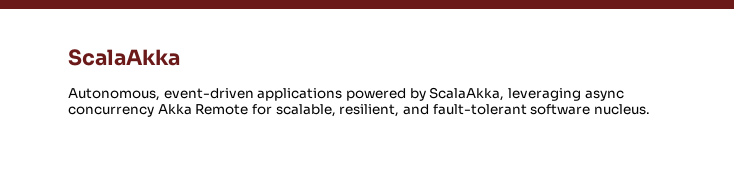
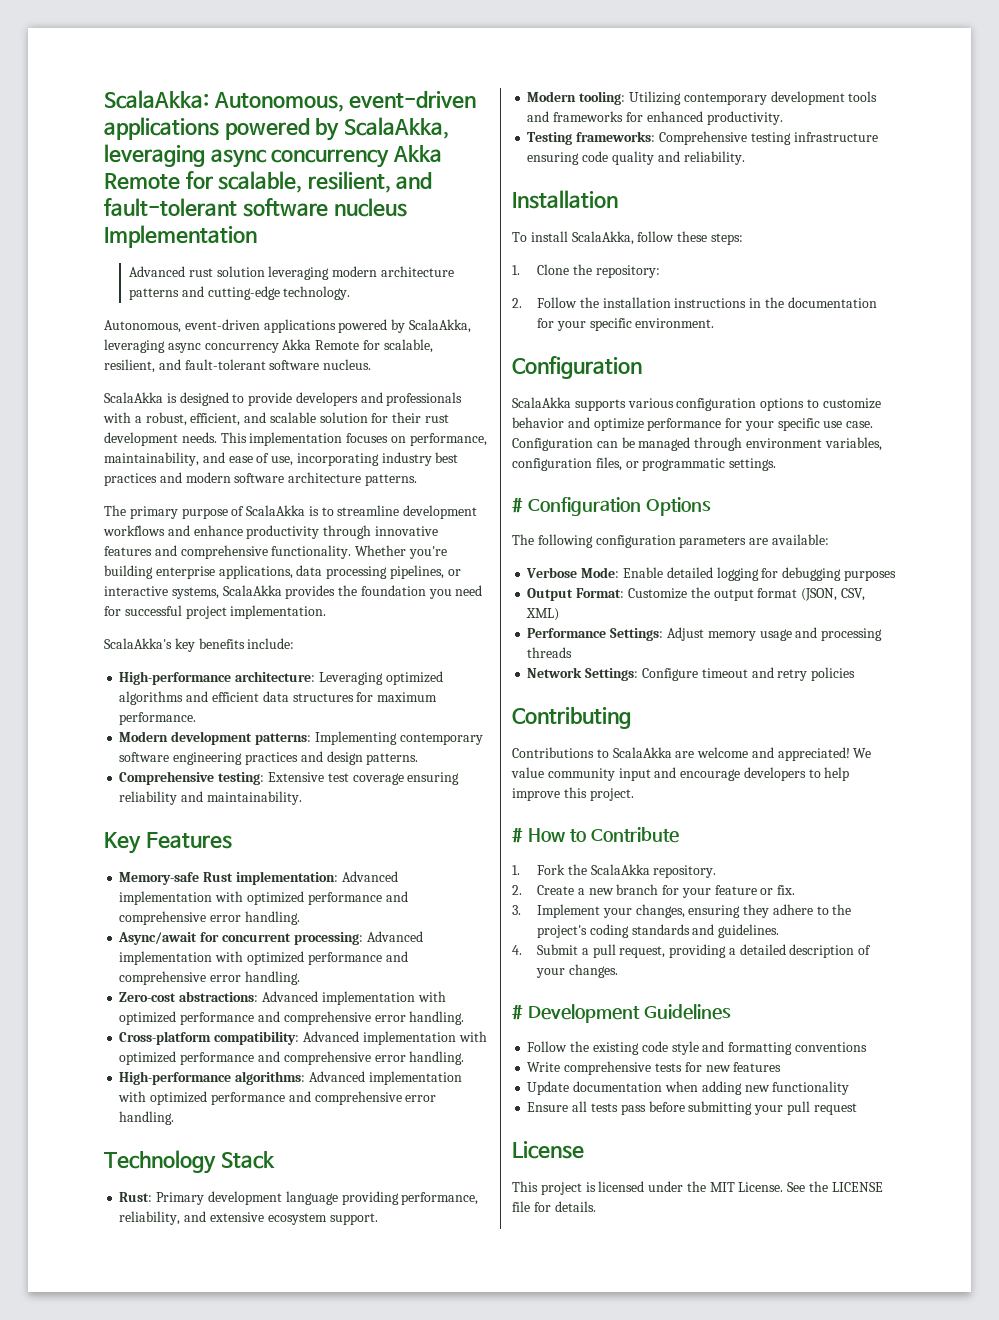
[68,49,180,66] ScalaAkka -> [104,90,477,112] [104,117,449,141] [104,144,442,168] [104,171,433,193] [104,198,408,217] [104,225,257,248] [128,266,454,280] [128,286,351,300] ScalaAkka: Autonomous, event-driven applications powered by ScalaAkka, leveraging async concurrency Akka Remote for scalable, resilient, and fault-tolerant software nucleus Implementation // Advanced rust solution leveraging modern architecture patterns and cutting-edge technology.
(650, 109) none -> [104,392,463,406] [103,412,450,426] [104,432,487,446] [104,452,459,466] [104,472,417,486] [104,505,478,519] [103,525,438,539] [104,545,447,559] [104,565,461,579] [104,585,483,599] [104,605,327,619] [104,638,295,652] [119,671,443,685] [119,691,438,705] [119,712,197,725] [119,731,483,745] [119,751,419,765] [119,771,460,785] [119,791,302,805] [104,832,232,854] [119,871,398,885] [119,891,408,905] [119,911,300,925] [118,931,423,945] [119,951,408,965] [119,971,300,985] [119,991,446,1005] [119,1011,465,1025] [119,1031,487,1045] [119,1051,465,1065] [119,1071,462,1085] [118,1091,437,1105] [119,1111,175,1125] [104,1150,275,1174] [119,1191,479,1205] [119,1211,378,1225] [527,91,878,105] [527,111,783,125] [527,131,878,145] [527,151,745,165] [512,190,618,209] [512,231,743,245] [512,264,660,278] [512,297,877,308] [536,318,715,331] [512,356,642,379] [512,397,881,411] [512,417,874,431] [512,437,882,451] [512,457,777,471] [512,497,711,516] [512,534,829,548] [526,567,896,581] [527,587,865,601] [526,608,560,621] [527,627,883,641] [527,647,573,658] [527,667,856,681] [512,707,631,729] [512,747,872,761] [511,767,850,781] [512,787,634,801] [512,827,679,843] [512,864,717,878] [512,884,796,898] [512,904,852,918] [536,924,780,938] [512,944,872,958] [535,964,618,978] [512,1004,731,1023] [527,1041,867,1055] [527,1061,782,1075] [527,1081,850,1095] [527,1101,857,1115] [512,1141,584,1159] [512,1181,883,1195] [512,1201,596,1212] // ScalaAkka is designed to provide developers and professionals with a robust, efficient, and scalable solution for their rust development needs. This implementation focuses on performance, maintainability, and ease of use, incorporating industry best practices and modern software architecture patterns. // The primary purpose of ScalaAkka is to streamline development workflows and enhance productivity through innovative features and comprehensive functionality. Whether you're building enterprise applications, data processing pipelines, or interactive systems, ScalaAkka provides the foundation you need for successful project implementation. // ScalaAkka's key benefits include: // High-performance architecture: Leveraging optimized algorithms and efficient data structures for maximum performance. // Modern development patterns: Implementing contemporary software engineering practices and design patterns. // Comprehensive testing: Extensive test coverage ensuring reliability and maintainability. // Key Features // Memory-safe Rust implementation: Advanced implementation with optimized performance and comprehensive error handling. // Async/await for concurrent processing: Advanced implementation with optimized performance and comprehensive error handling. // Zero-cost abstractions: Advanced implementation with optimized performance and comprehensive error handling. // Cross-platform compatibility: Advanced implementation with optimized performance and comprehensive error handling. // High-performance algorithms: Advanced implementation with optimized performance and comprehensive error handling. // Technology Stack // Rust: Primary development language providing performance, reliability, and extensive ecosystem support. // Modern tooling: Utilizing contemporary development tools and frameworks for enhanced productivity. // Testing frameworks: Comprehensive testing infrastructure ensuring code quality and reliability. // Installation // To install ScalaAkka, follow these steps: // 1. Clone the repository: // 2. Follow the installation instructions in the documentation for your specific environment. // Configuration // ScalaAkka supports various configuration options to customize behavior and optimize performance for your specific use case. Configuration can be managed through environment variables, configuration files, or programmatic settings. // # Configuration Options // The following configuration parameters are available: // Verbose Mode: Enable detailed logging for debugging purposes // Output Format: Customize the output format (JSON, CSV, XML) // Performance Settings: Adjust memory usage and processing threads // Network Settings: Configure timeout and retry policies // Contributing // Contributions to ScalaAkka are welcome and appreciated! We value community input and encourage developers to help improve this project. // # How to Contribute // 1. Fork the ScalaAkka repository. // 2. Create a new branch for your feature or fix. // 3. Implement your changes, ensuring they adhere to the project's coding standards and guidelines. // 4. Submit a pull request, providing a detailed description of your changes. // # Development Guidelines // Follow the existing code style and formatting conventions // Write comprehensive tests for new features // Update documentation when adding new functionality // Ensure all tests pass before submitting your pull request // License // This project is licensed under the MIT License. See the LICENSE file for details.

